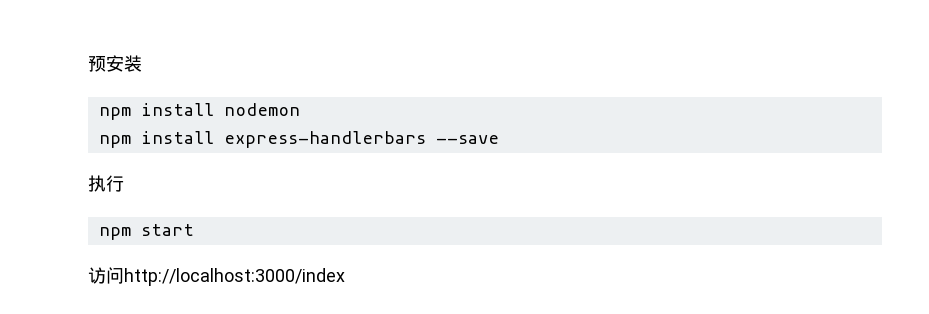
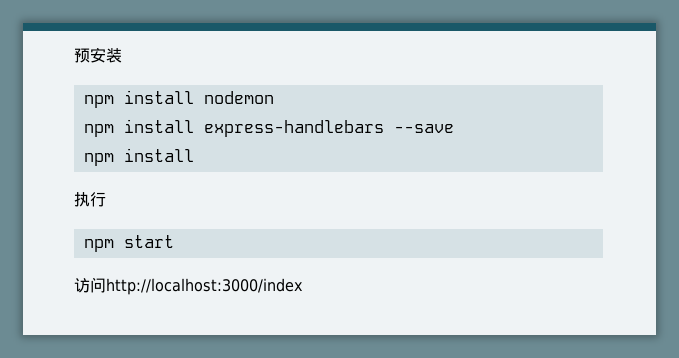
[223,131,426,148] express-handlerbars -> [203,120,384,137] express-handlebars
(499, 139) none -> [83,148,194,166] // npm install

